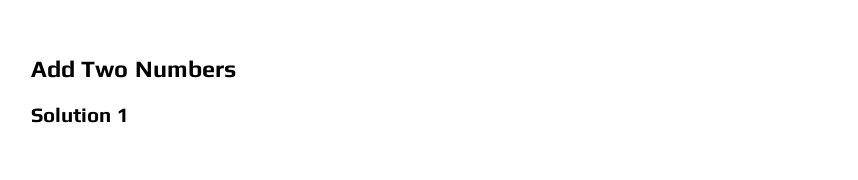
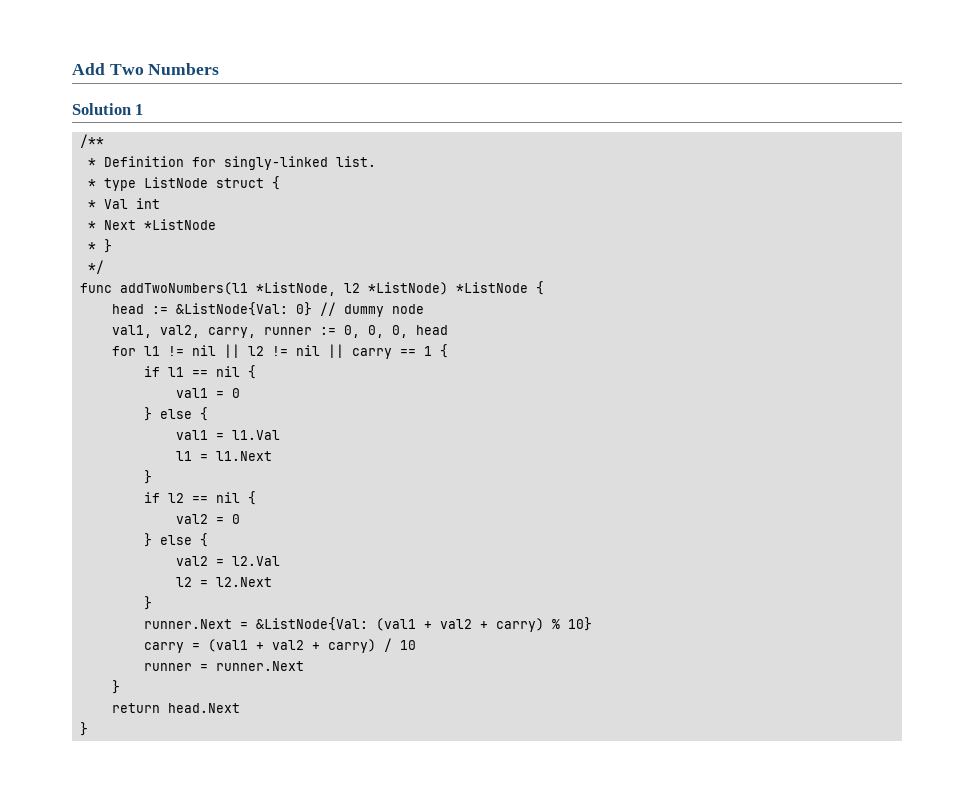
(129, 115) none -> [80,134,105,148] [88,156,377,170] [88,176,281,191] [88,198,161,209] [88,219,217,230] [88,239,113,253] [88,260,105,274] [80,281,545,296] [112,302,425,317] [112,325,449,338] [112,344,449,359] [144,365,257,379] [176,388,241,398] [144,407,209,421] [176,430,281,440] [176,451,273,461] [144,470,153,484] [144,491,257,505] [176,514,241,524] [144,533,209,547] [176,556,281,566] [176,577,273,587] [144,596,153,610] [144,617,593,632] [144,638,417,653] [144,661,305,671] [112,680,121,694] [112,703,241,713] [80,722,89,736] // /** // * Definition for singly-linked list. // * type ListNode struct { // * Val int // * Next *ListNode // * } // */ // func addTwoNumbers(l1 *ListNode, l2 *ListNode) *ListNode { // head := &ListNode{Val: 0} // dummy node // val1, val2, carry, runner := 0, 0, 0, head // for l1 != nil || l2 != nil || carry == 1 { // if l1 == nil { // val1 = 0 // } else { // val1 = l1.Val // l1 = l1.Next // } // if l2 == nil { // val2 = 0 // } else { // val2 = l2.Val // l2 = l2.Next // } // runner.Next = &ListNode{Val: (val1 + val2 + carry) % 10} // carry = (val1 + val2 + carry) / 10 // runner = runner.Next // } // return head.Next // }

